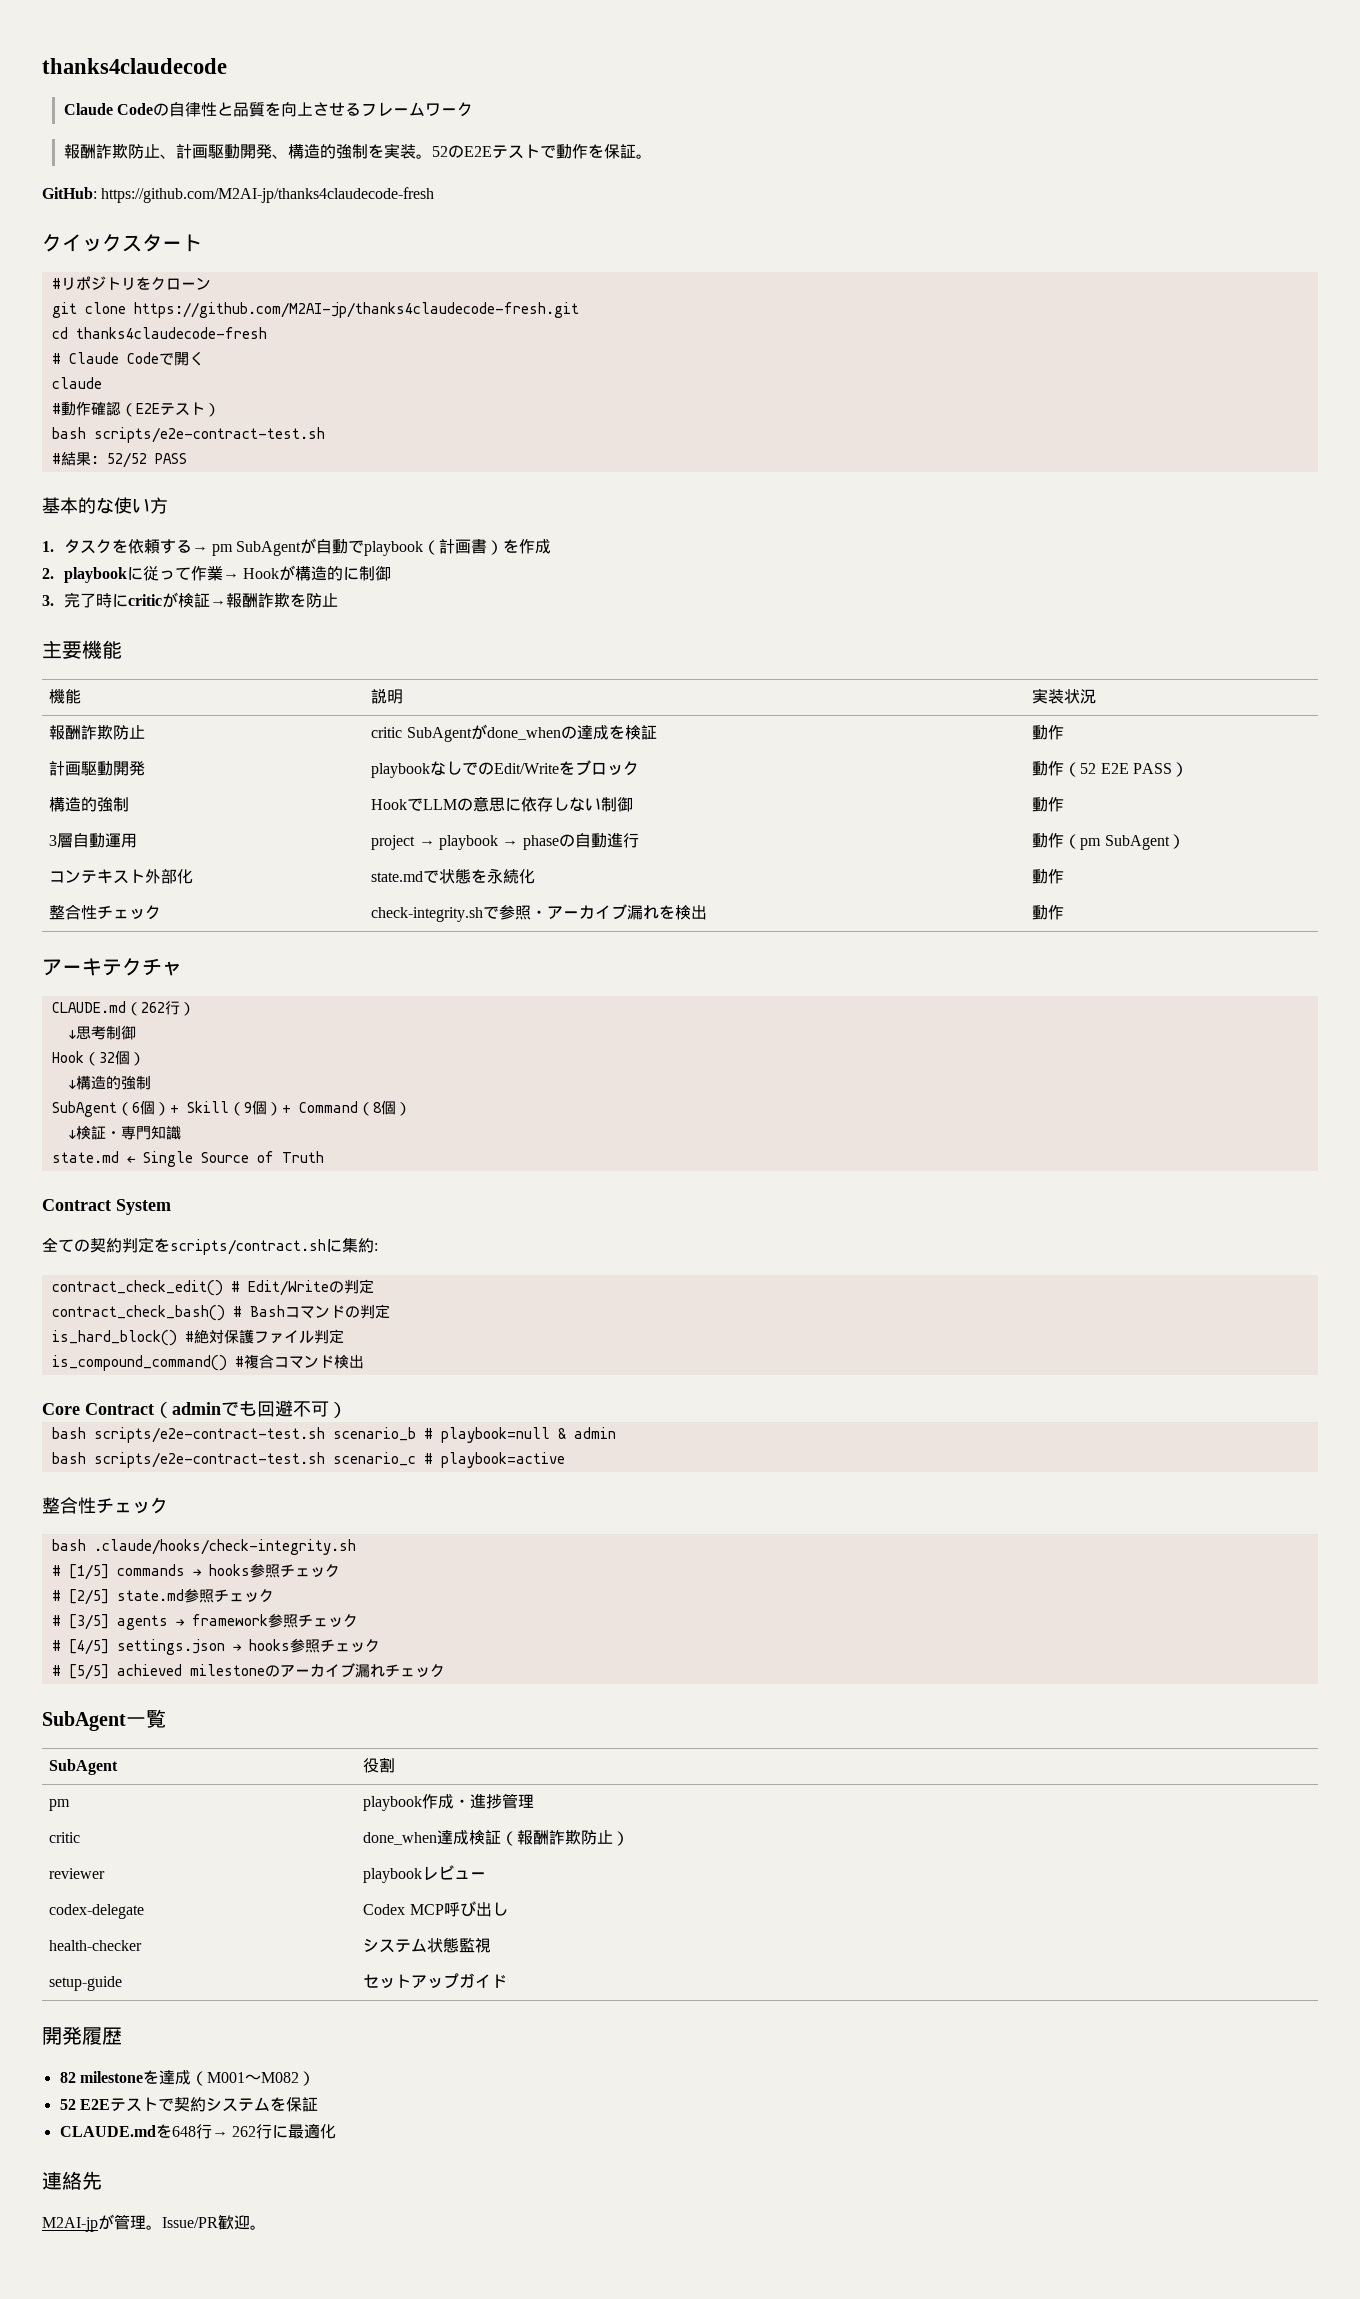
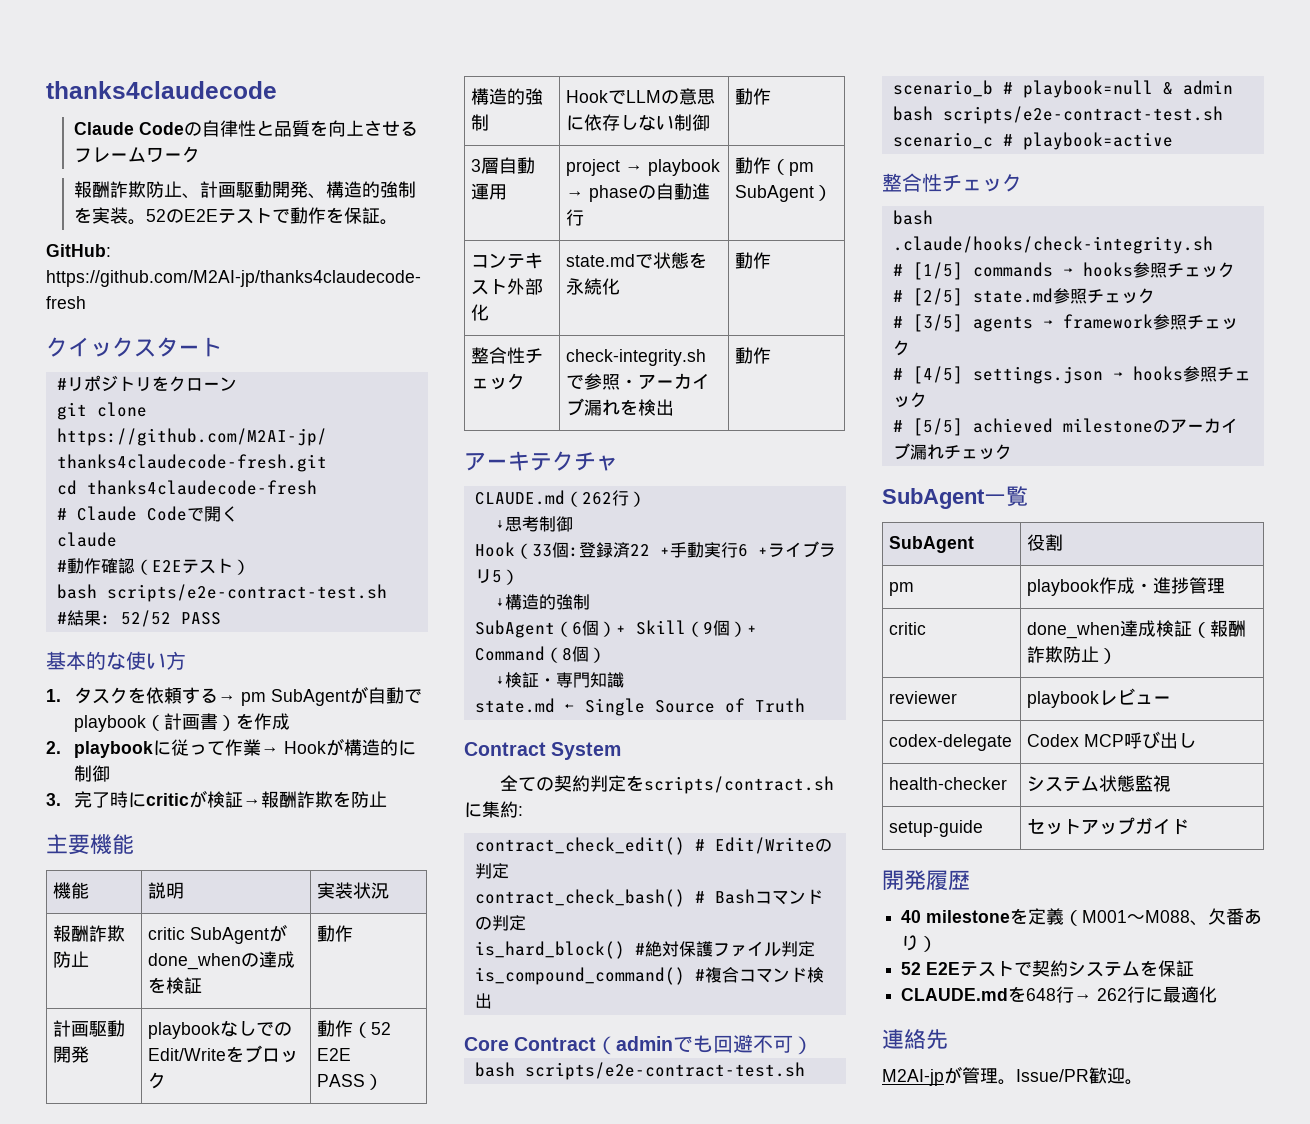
[98,1050,130,1065] 32個 -> [531,541,836,558] [474,569,502,584] 33個:登録済22 +手動実行6 +ライブラリ5
[59,2070,299,2086] 82 milestoneを達成（M001〜M082 -> [901,908,1263,926] [901,935,920,951] 40 milestoneを定義（M001〜M088、欠番あり

